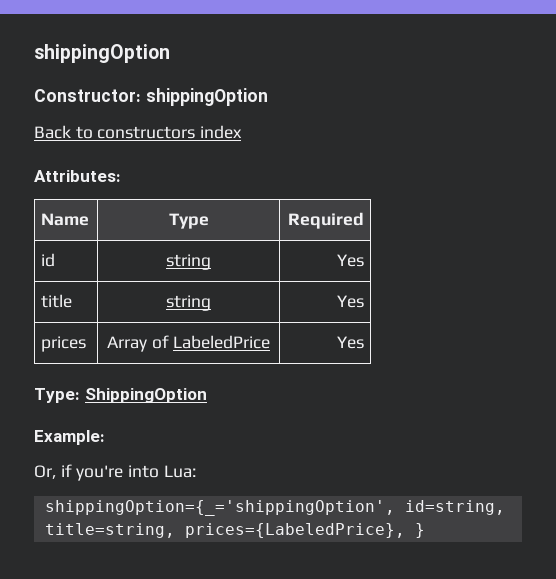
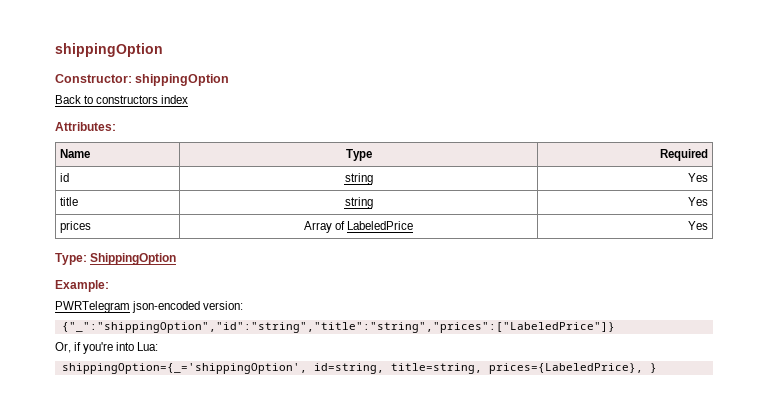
(105, 437) none -> [55,301,244,313] [61,322,615,333] // PWRTelegram json-encoded version: // {"_":"shippingOption","id":"string","title":"string","prices":["LabeledPrice"]}

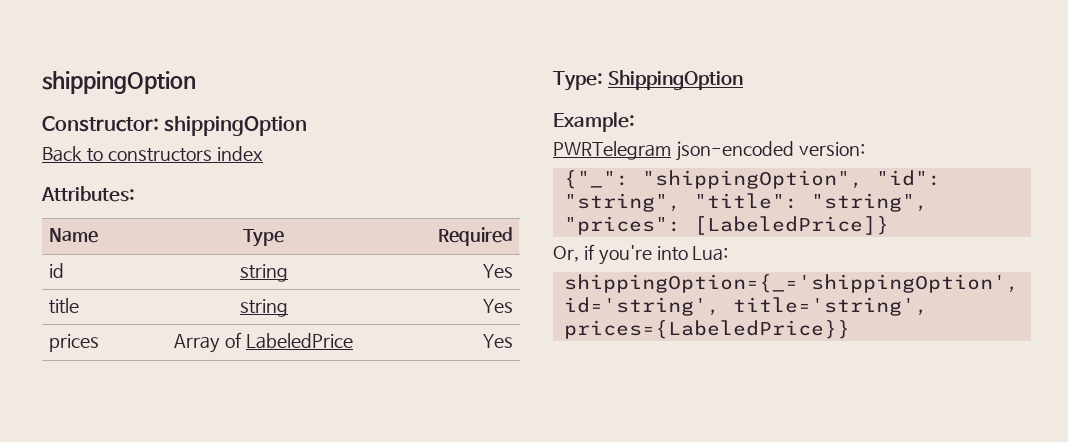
[61,322,615,333] {"_":"shippingOption","id":"string","title":"string","prices":["LabeledPrice"]} -> [563,170,941,189] [563,193,928,212] [563,216,889,235] {"_": "shippingOption", "id": "string", "title": "string", "prices": [LabeledPrice]}
[313,363,657,374] id=string, title=string, prices={LabeledPrice}, } -> [563,297,928,316] [563,320,850,339] id='string', title='string', prices={LabeledPrice}}

